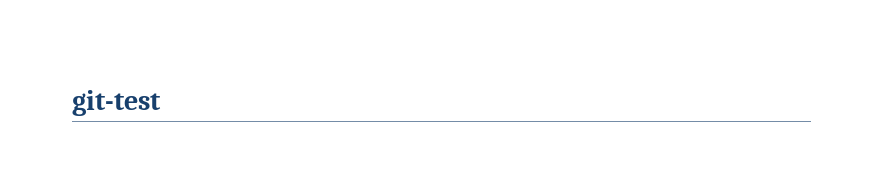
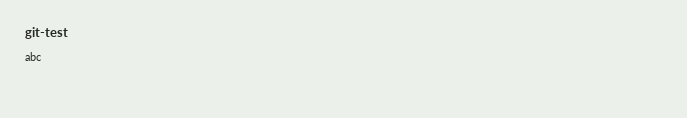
(161, 103) none -> [25,52,41,61] // abc

